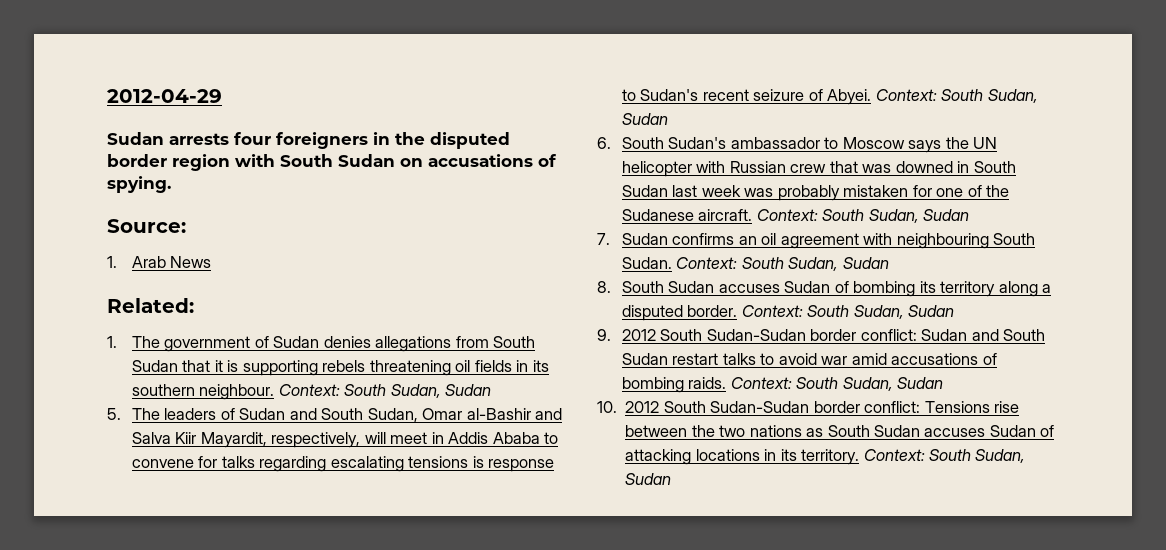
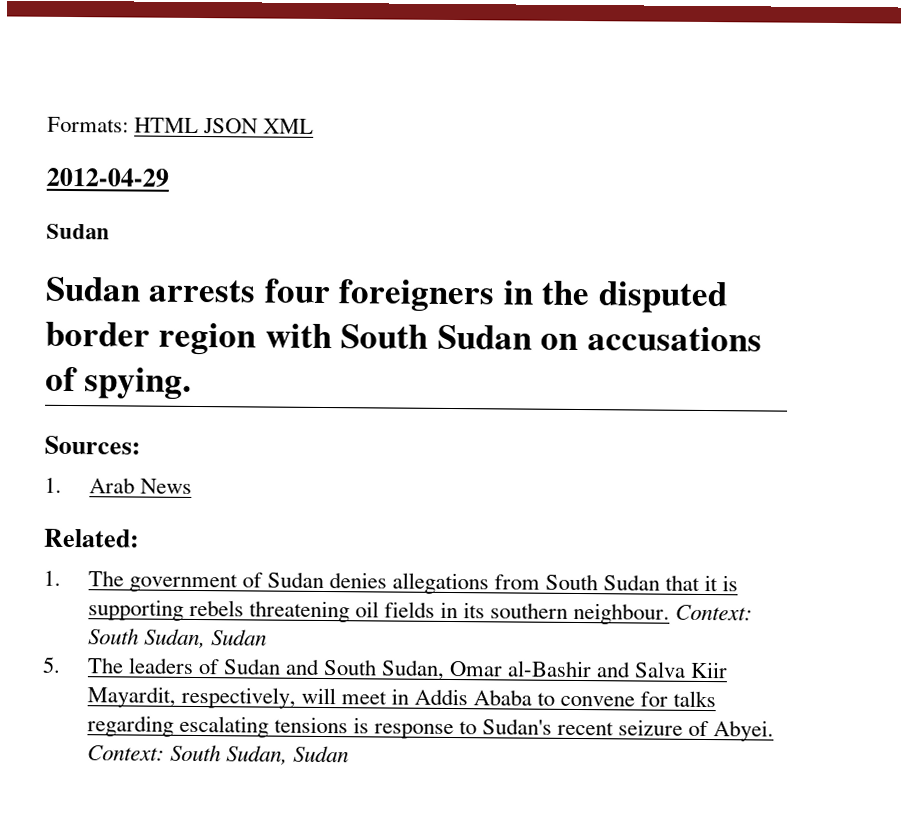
(107, 96) none -> [47,116,315,134] Formats: HTML JSON XML //
(164, 138) none -> [45,276,141,302] // Sudan
[107,219,186,233] Source: -> [44,435,141,455] Sources:
[597,137,998,153] [621,161,1016,177] [621,185,1010,201] [621,209,970,223] [597,233,1036,249] [621,257,889,271] [597,281,1052,297] [621,305,955,321] [597,329,1046,341] [621,353,997,365] [621,377,944,393] [597,401,1019,413] [625,425,1055,437] [625,449,1026,465] [625,473,672,485] // 6. South Sudan's ambassador to Moscow says the UN helicopter with Russian crew that was downed in South Sudan last week was probably mistaken for one of the Sudanese aircraft. Context: South Sudan, Sudan // 7. Sudan confirms an oil agreement with neighbouring South Sudan. Context: South Sudan, Sudan // 8. South Sudan accuses Sudan of bombing its territory along a disputed border. Context: South Sudan, Sudan // 9. 2012 South Sudan-Sudan border conflict: Sudan and South Sudan restart talks to avoid war amid accusations of bombing raids. Context: South Sudan, Sudan // 10. 2012 South Sudan-Sudan border conflict: Tensions rise between the two nations as South Sudan accuses Sudan of attacking locations in its territory. Context: South Sudan, Sudan -> (349, 754) none

